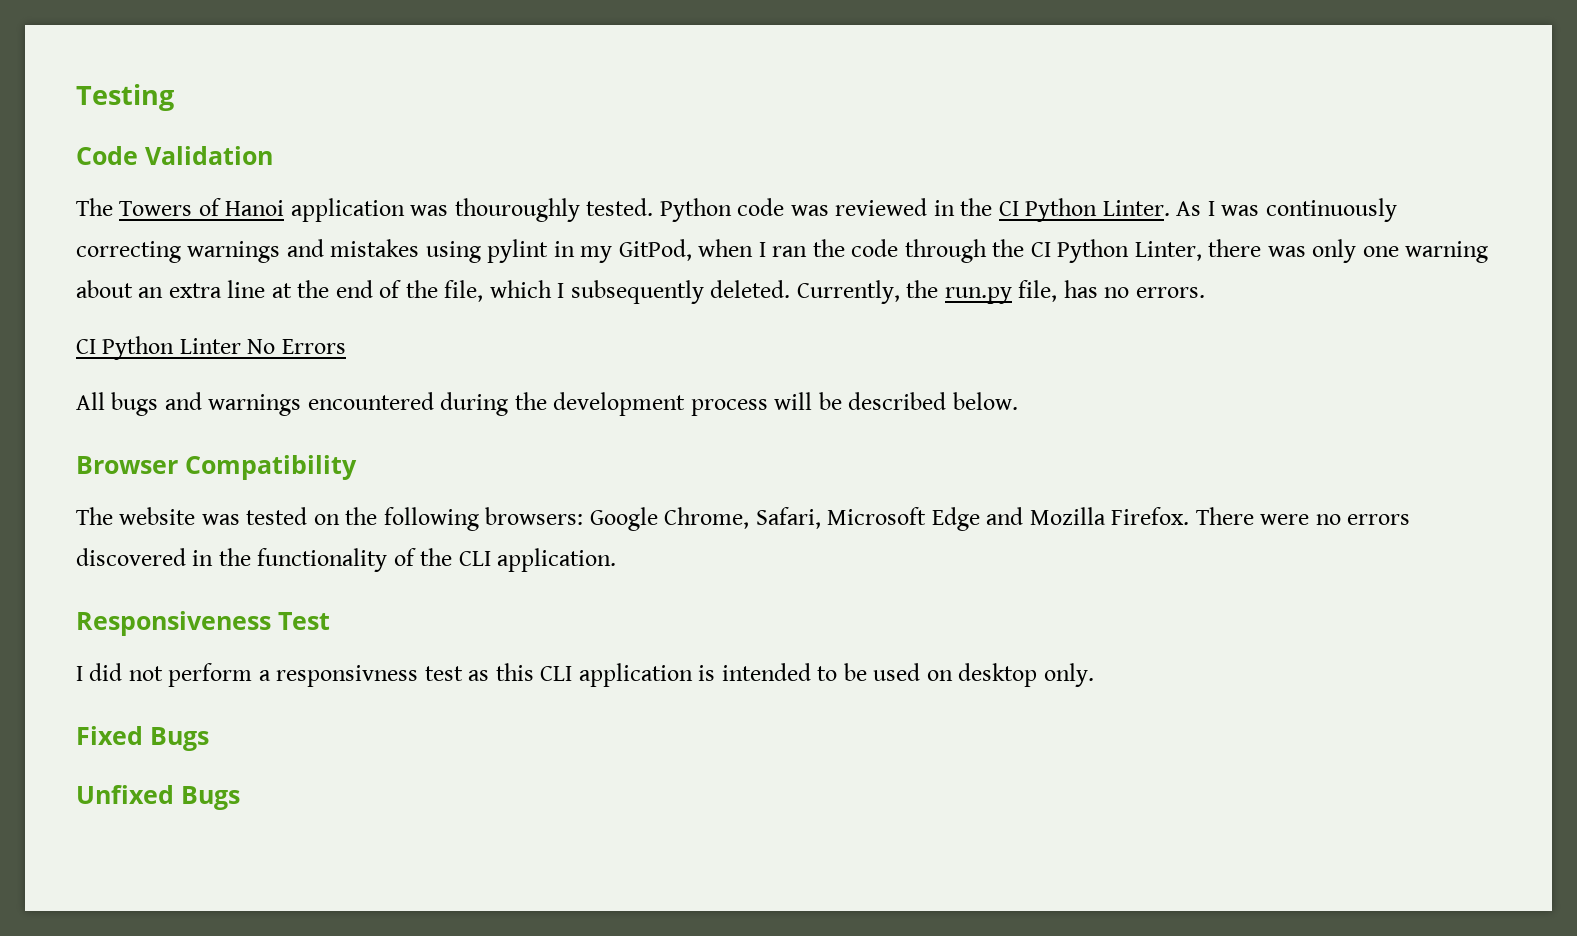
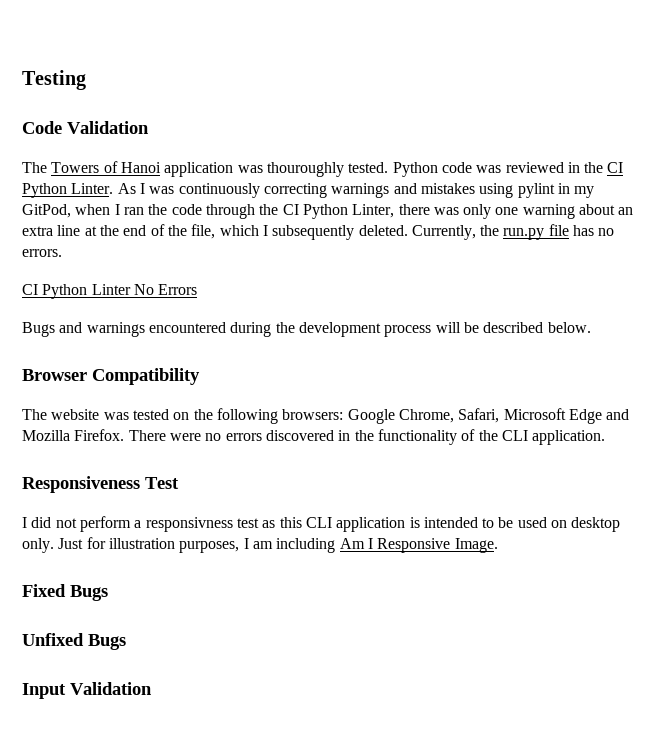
[1018,280,1058,302] file, -> [548,224,569,236] file
[76,392,159,416] All bugs -> [22,322,55,337] Bugs
(1094, 675) none -> [58,537,498,553] Just for illustration purposes, I am including Am I Responsive Image.
(240, 798) none -> [22,682,152,699] // Input Validation

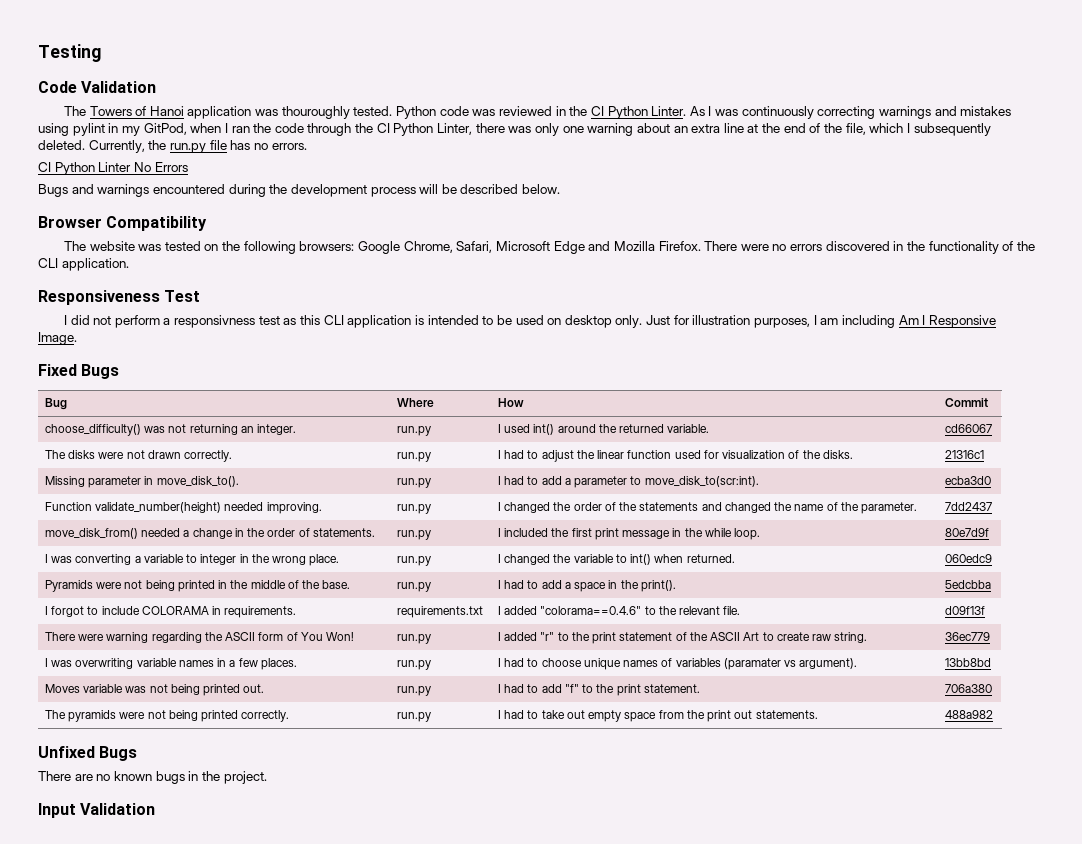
[22,633,126,650] // Unfixed Bugs -> [44,398,67,410] [396,398,434,407] [497,398,524,407] [944,398,988,407] [44,424,297,436] [396,426,431,436] [497,424,710,435] [944,424,992,433] [44,450,233,462] [396,452,431,462] [497,450,853,462] [944,450,984,459] [44,476,239,488] [396,478,431,488] [497,476,759,488] [944,476,991,485] [44,502,322,514] [396,504,431,514] [497,502,918,514] [944,502,992,511] [44,528,375,539] [396,530,431,540] [497,528,761,540] [944,528,989,537] [44,554,340,566] [396,556,431,566] [497,554,735,565] [944,554,992,563] [44,580,351,592] [396,582,431,592] [497,580,676,592] [944,580,991,589] [44,606,297,618] [396,606,483,618] [497,606,741,615] [944,606,985,615] [44,632,355,643] [396,634,431,644] [497,632,868,644] [944,632,990,641] [44,658,297,670] [396,660,431,670] [497,658,858,670] [944,658,991,667] [44,684,265,696] [396,686,431,696] [497,684,700,696] [944,684,992,693] [44,710,290,722] [396,712,431,722] [497,710,818,722] [944,710,993,719] [38,746,138,761] [38,771,267,784] // Bug | Where | How | Commit // choose_difficulty() was not returning an integer. | run.py | I used int() around the returned variable. | cd66067 // The disks were not drawn correctly. | run.py | I had to adjust the linear function used for visualization of the disks. | 21316c1 // Missing parameter in move_disk_to(). | run.py | I had to add a parameter to move_disk_to(scr:int). | ecba3d0 // Function validate_number(height) needed improving. | run.py | I changed the order of the statements and changed the name of the parameter. | 7dd2437 // move_disk_from() needed a change in the order of statements. | run.py | I included the first print message in the while loop. | 80e7d9f // I was converting a variable to integer in the wrong place. | run.py | I changed the variable to int() when returned. | 060edc9 // Pyramids were not being printed in the middle of the base. | run.py | I had to add a space in the print(). | 5edcbba // I forgot to include COLORAMA in requirements. | requirements.txt | I added "colorama==0.4.6" to the relevant file. | d09f13f // There were warning regarding the ASCII form of You Won! | run.py | I added "r" to the print statement of the ASCII Art to create raw string. | 36ec779 // I was overwriting variable names in a few places. | run.py | I had to choose unique names of variables (paramater vs argument). | 13bb8bd // Moves variable was not being printed out. | run.py | I had to add "f" to the print statement. | 706a380 // The pyramids were not being printed correctly. | run.py | I had to take out empty space from the print out statements. | 488a982 // Unfixed Bugs // There are no known bugs in the project.

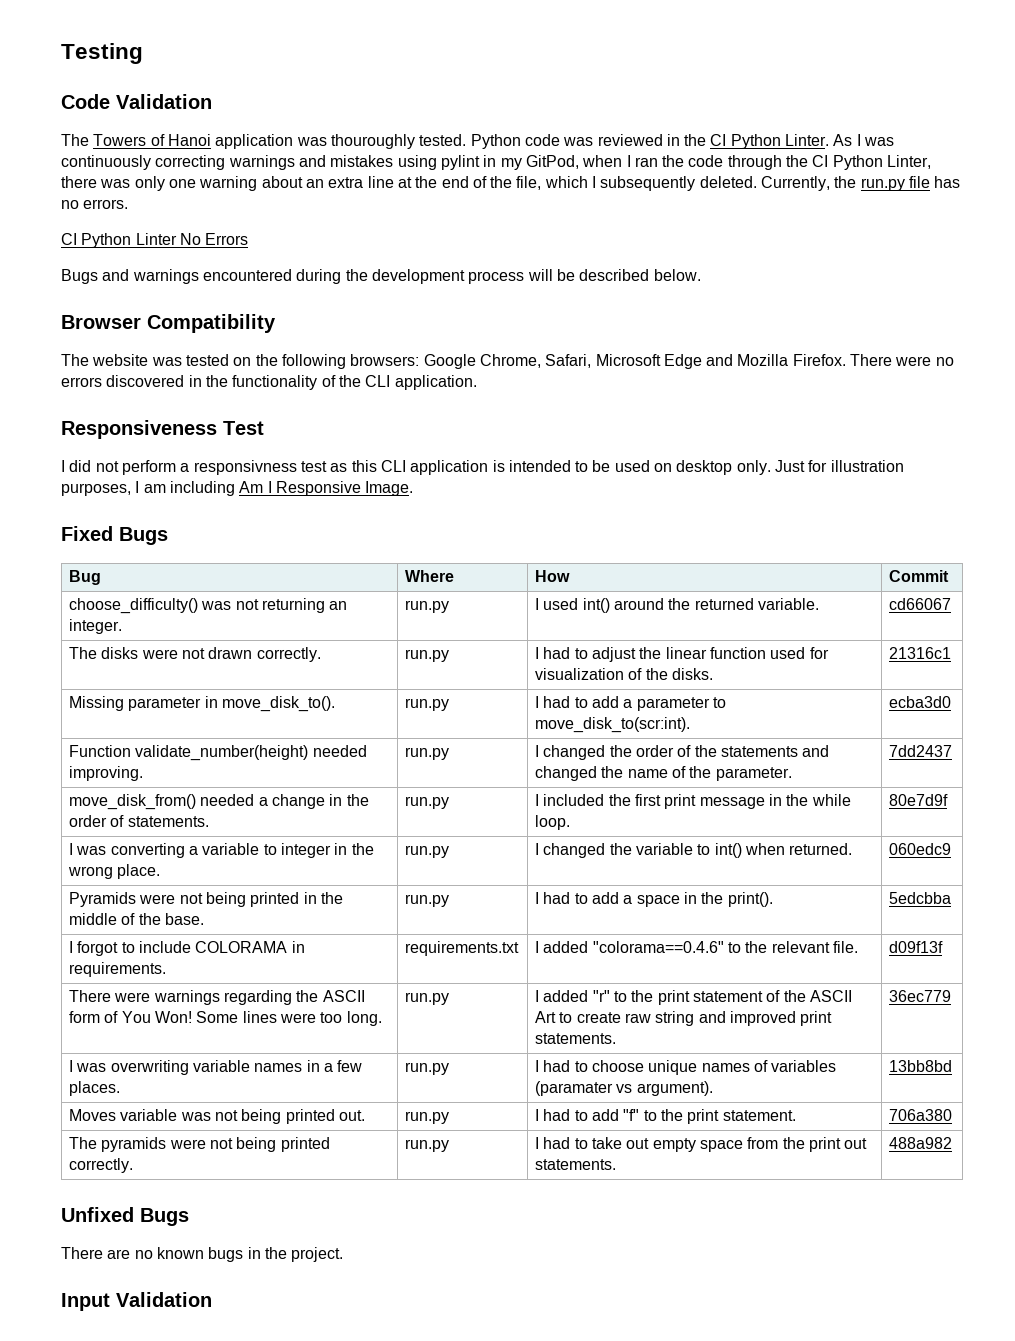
[106,632,149,643] warning -> [153,990,220,1005] warnings
(355, 636) none -> [196,1011,382,1026] Some lines were too long.
[834,632,868,643] string. -> [655,1011,833,1026] [535,1033,617,1044] string and improved print statements.

